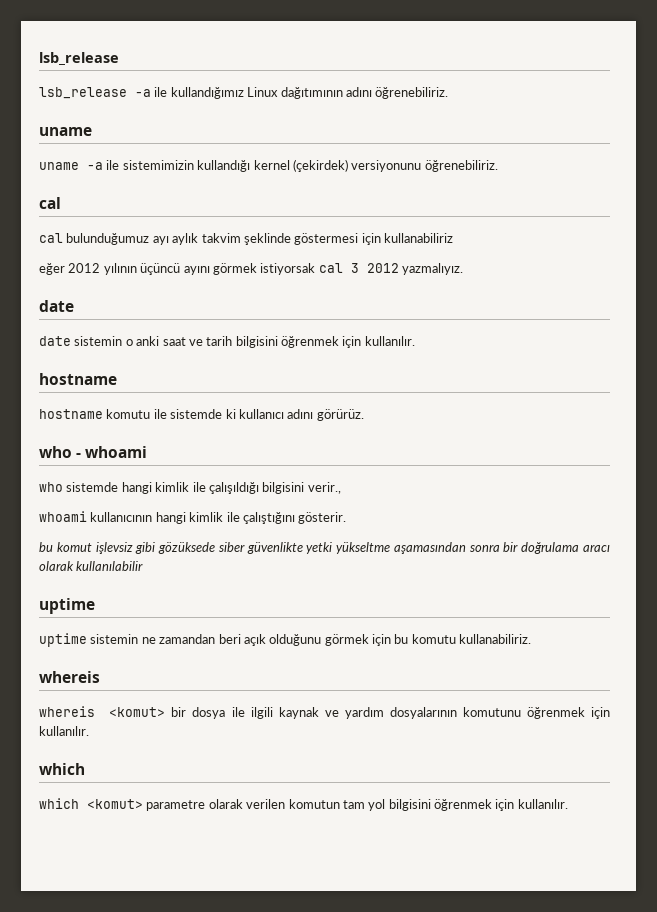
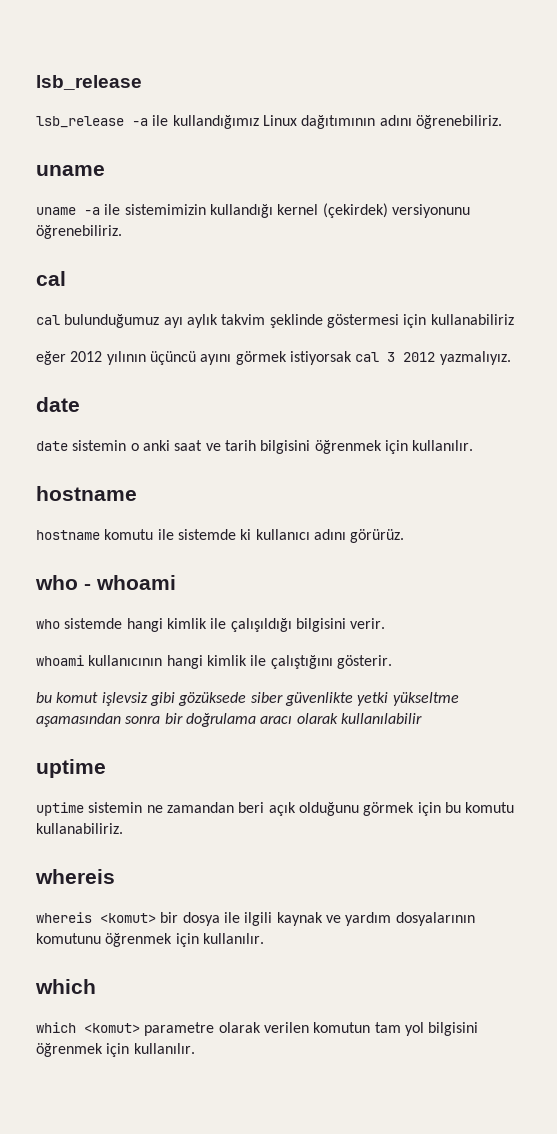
[307,482,341,494] verir., -> [350,618,386,629] verir.

